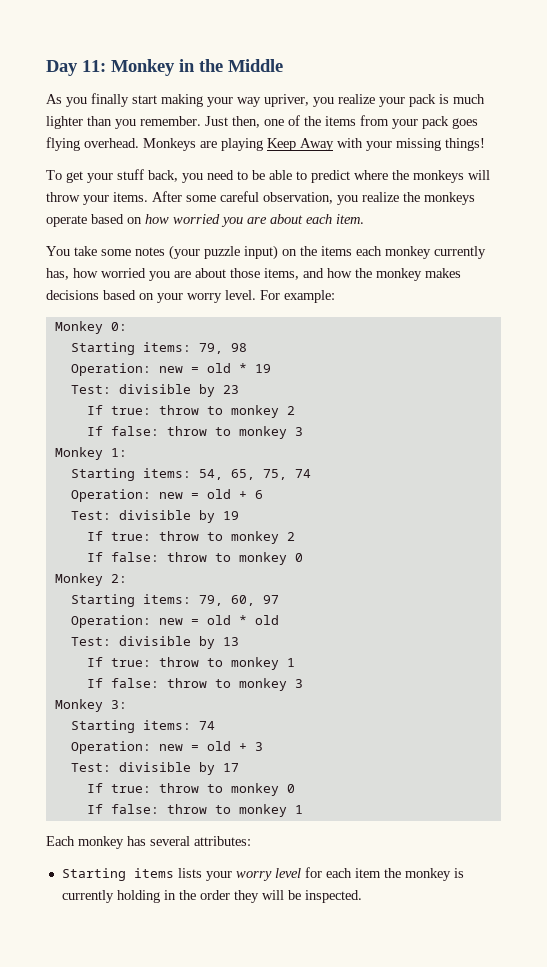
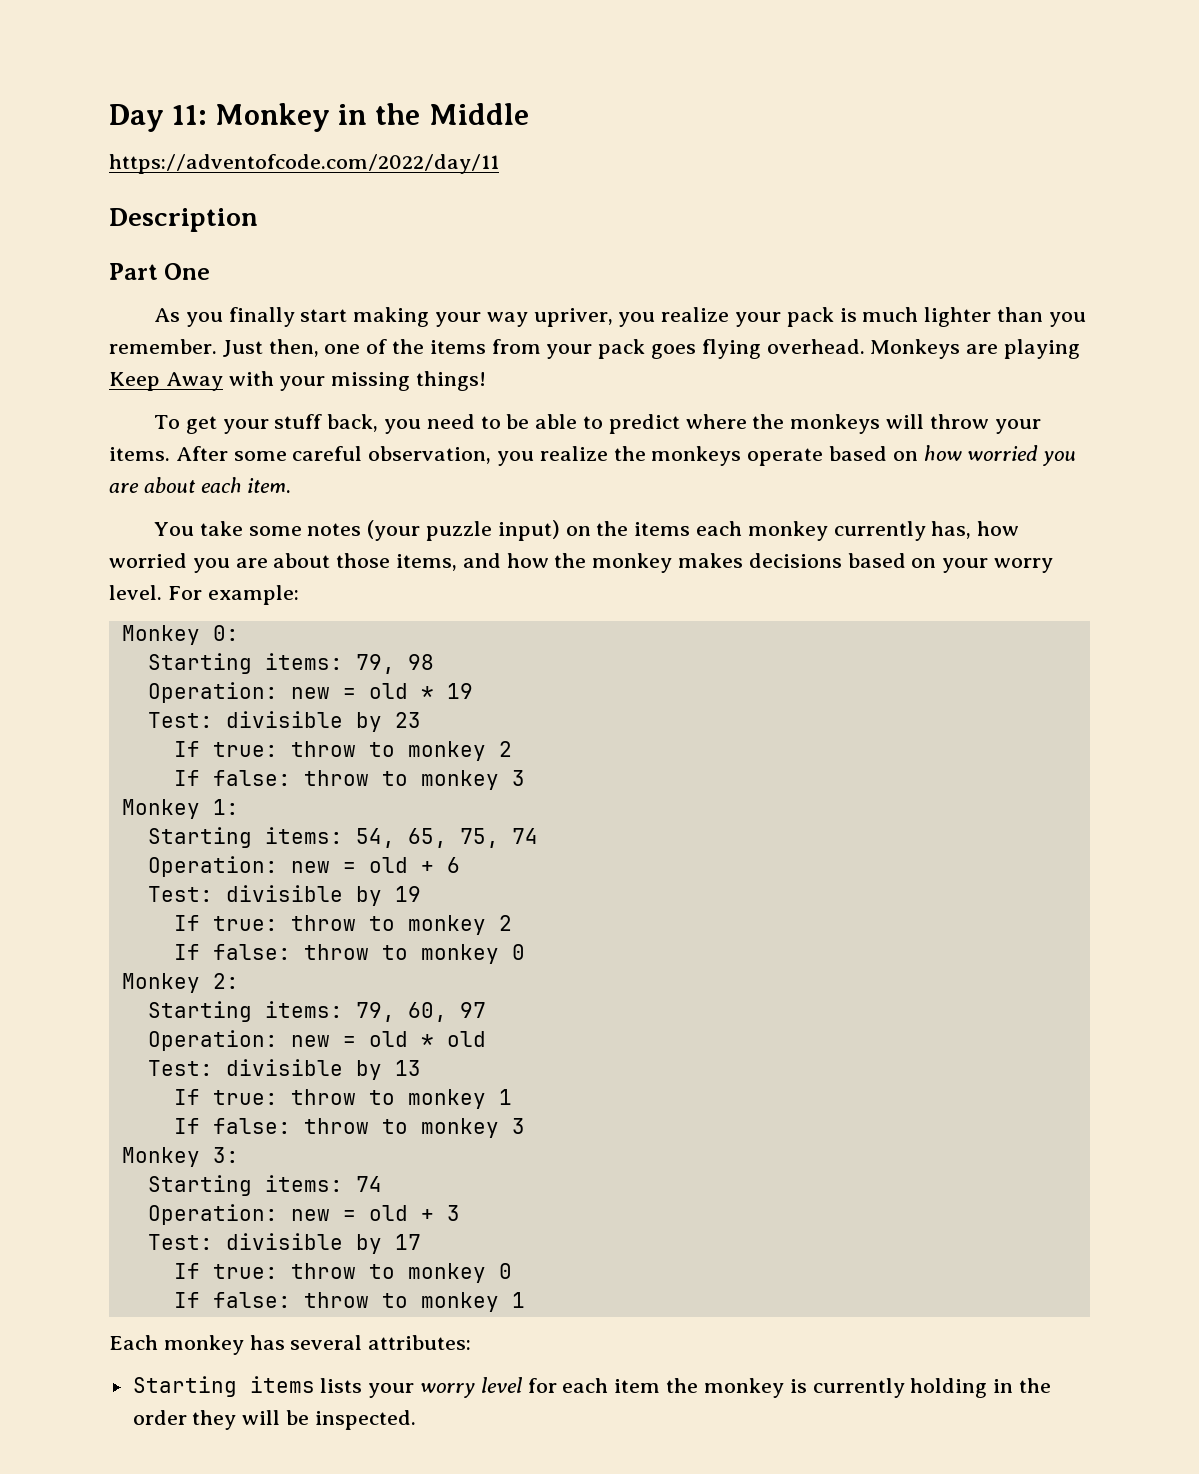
(283, 65) none -> [109,154,499,174] [109,208,258,232] [109,263,211,280] // https://adventofcode.com/2022/day/11 // Description // Part One

